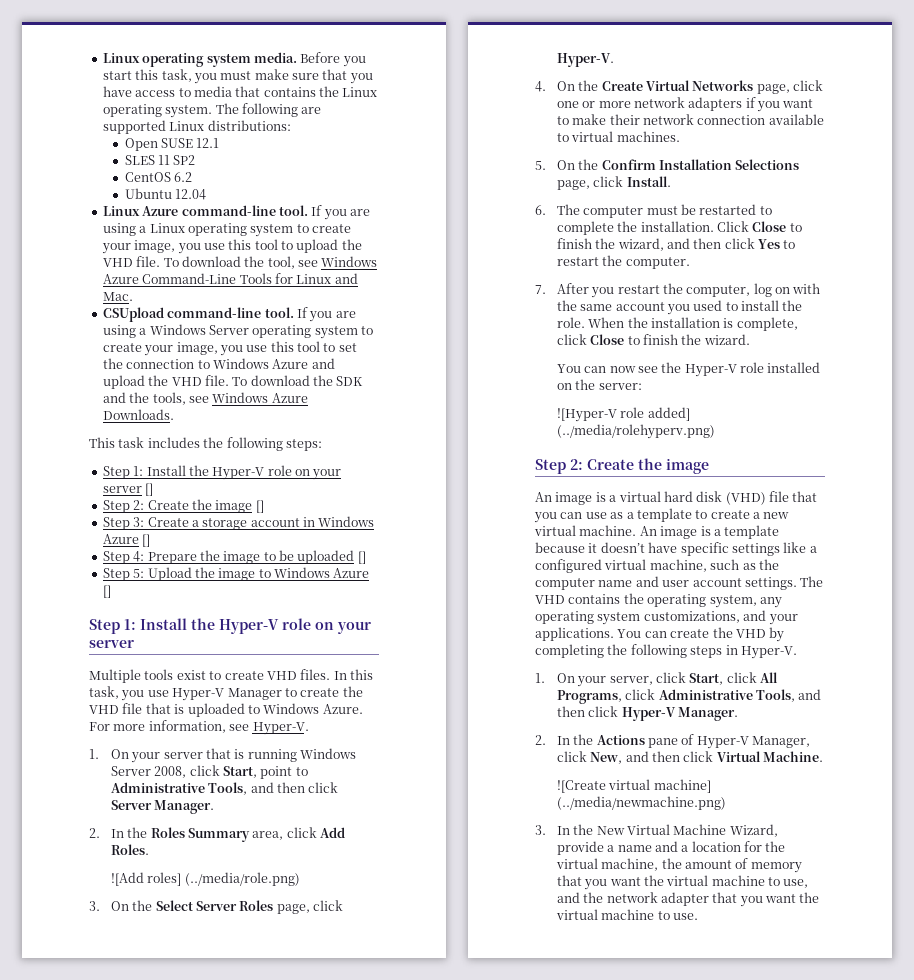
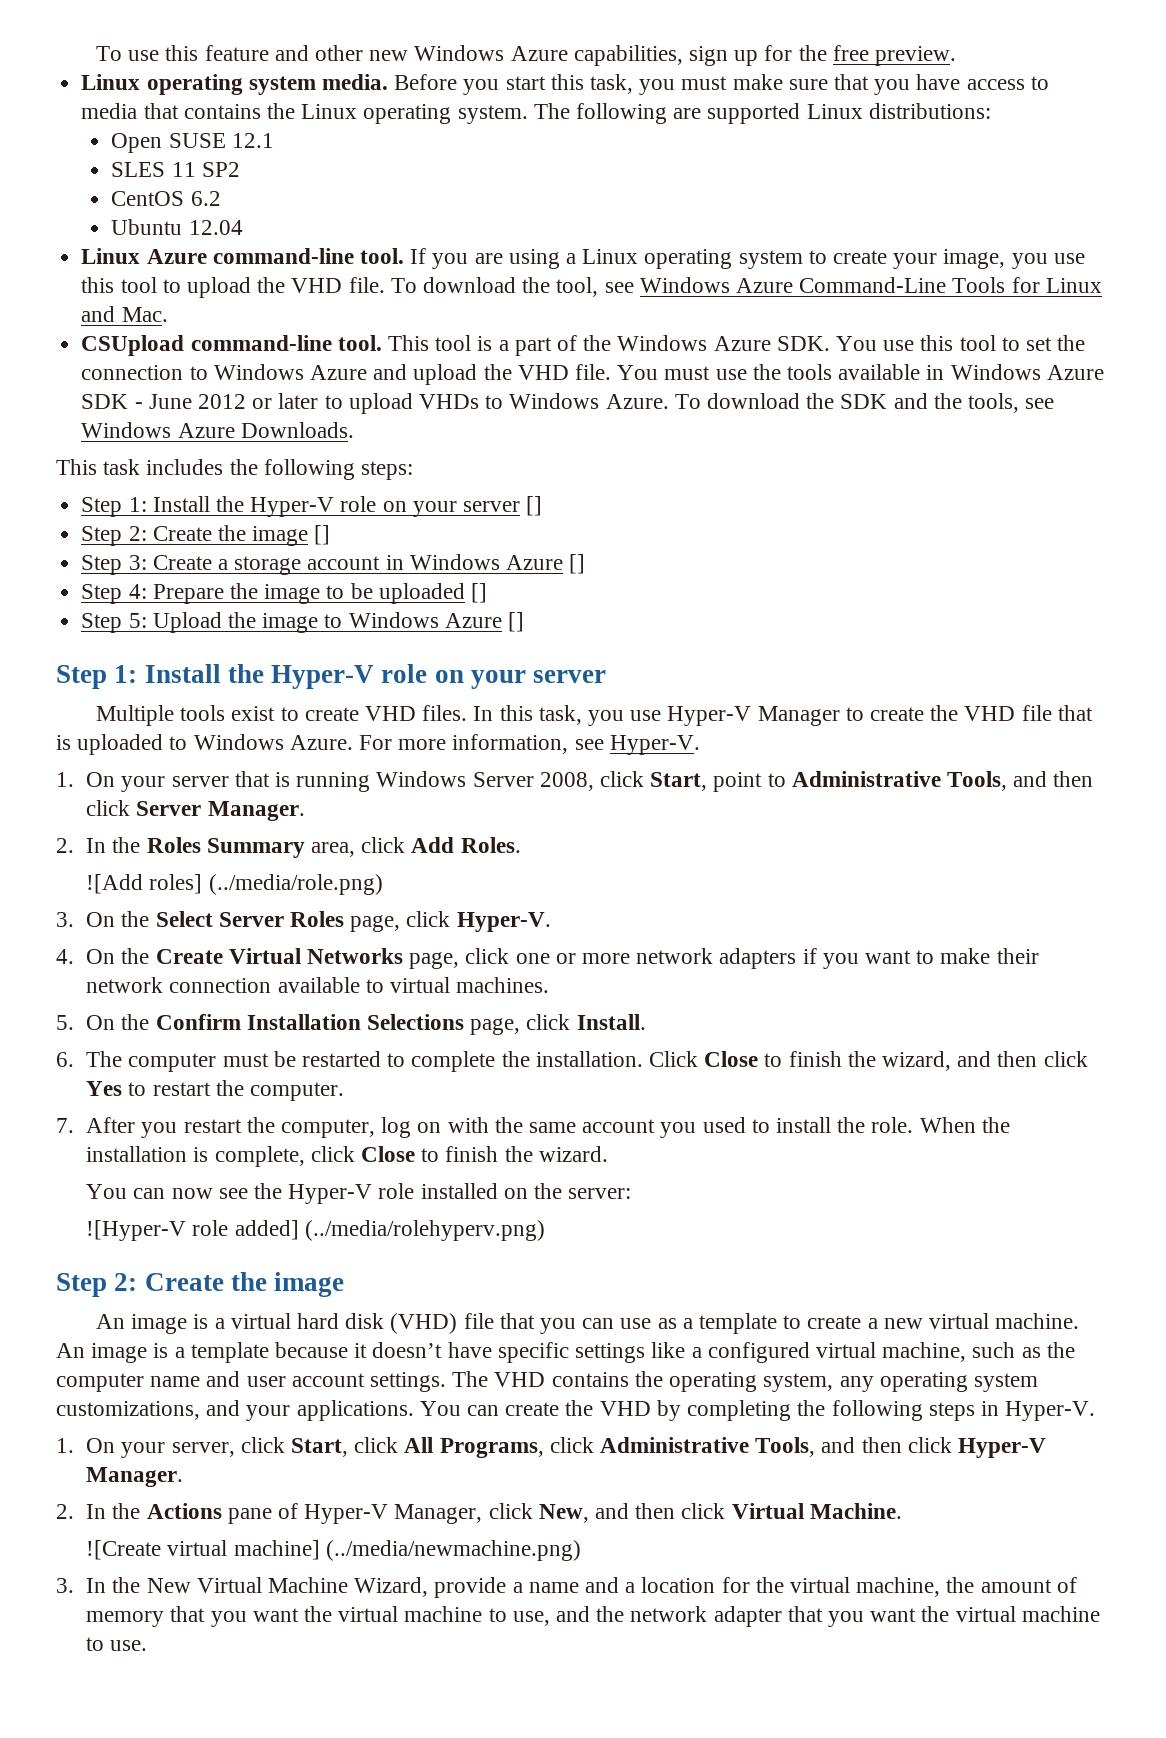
(102, 58) none -> [95,45,957,66] To use this feature and other new Windows Azure capabilities, sign up for the free preview. //
[296,307,356,322] [102,324,373,339] [102,342,243,356] If you are using a Windows Server operating system to create your image, you -> [387,335,878,356] This tool is a part of the Windows Azure SDK. You
(229, 380) none -> [617,364,1104,380] [81,393,669,414] You must use the tools available in Windows Azure SDK - June 2012 or later to upload VHDs to Windows Azure.

